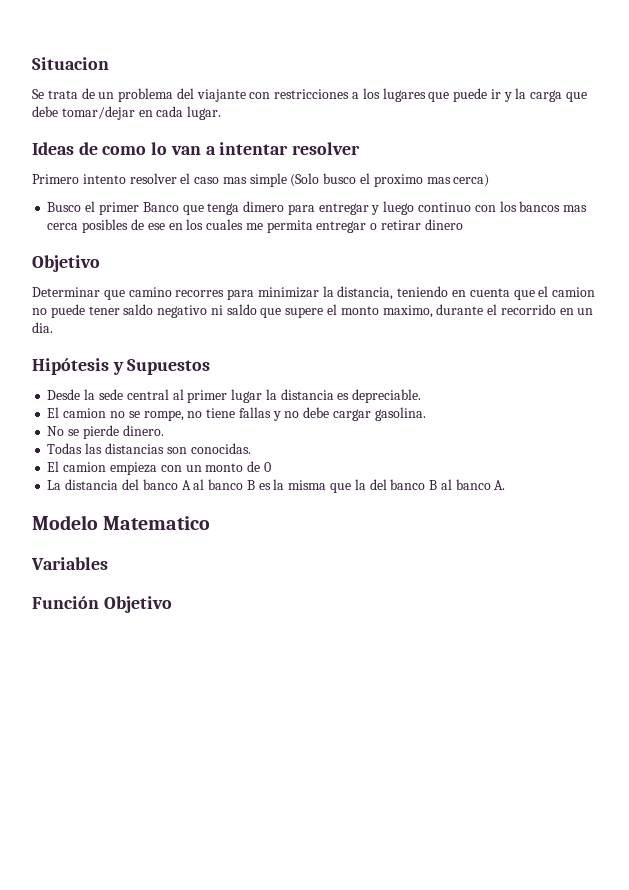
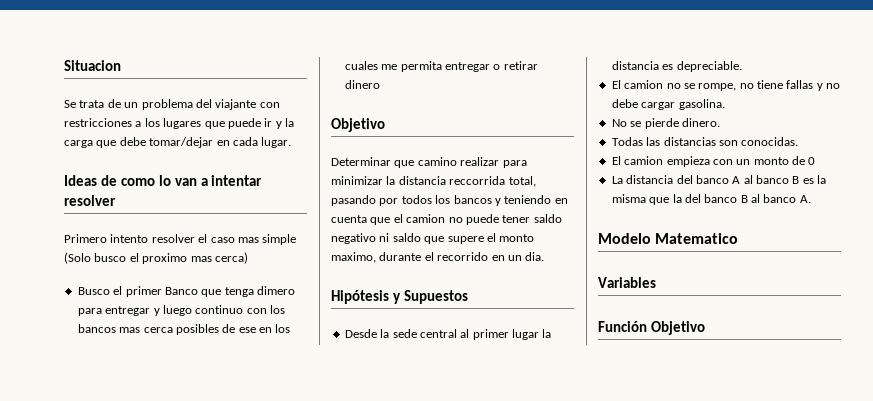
[175,290,225,297] recorres -> [460,157,500,166] realizar
[337,286,394,300] distancia, -> [398,176,536,187] [331,195,501,206] distancia reccorrida total, pasando por todos los bancos y

